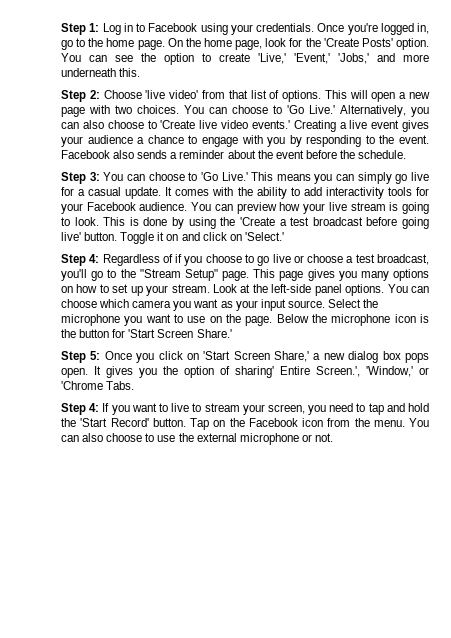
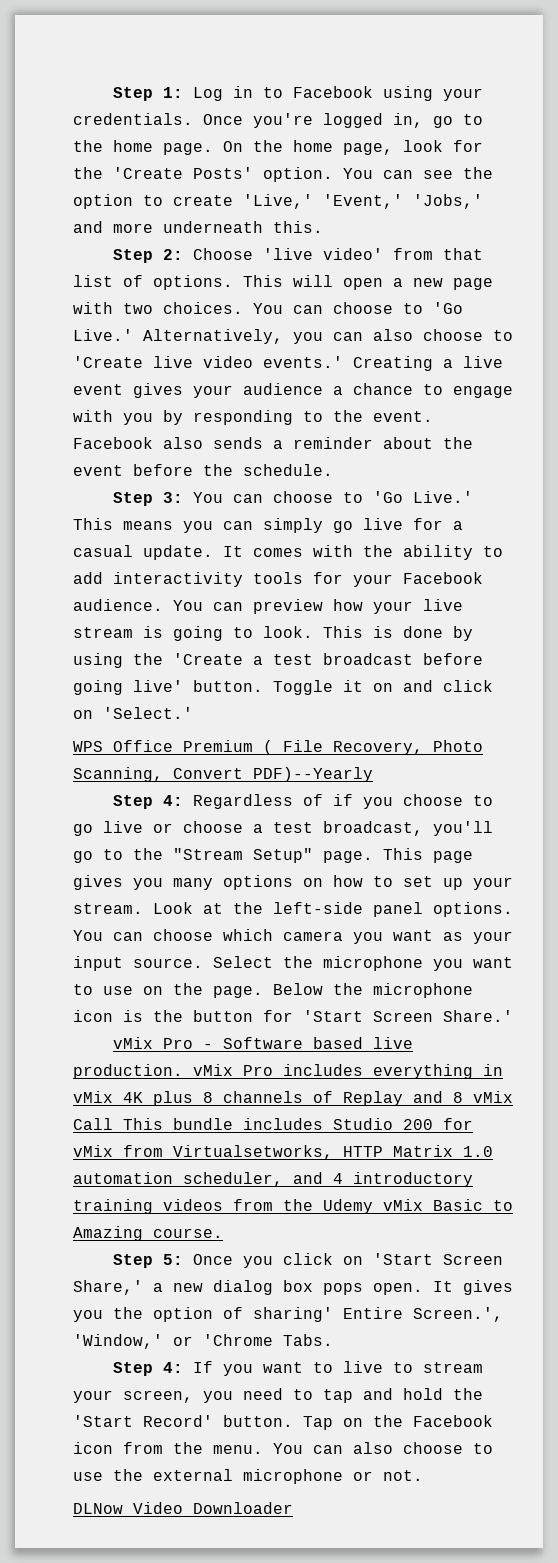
(284, 236) none -> [73,740,483,755] [73,767,373,782] // WPS Office Premium ( File Recovery, Photo Scanning, Convert PDF)--Yearly
(232, 333) none -> [112,1037,413,1049] [73,1064,503,1079] [73,1091,513,1106] [73,1118,473,1130] [73,1145,493,1160] [73,1172,473,1187] [73,1199,513,1214] [73,1226,223,1241] // vMix Pro - Software based live production. vMix Pro includes everything in vMix 4K plus 8 channels of Replay and 8 vMix Call This bundle includes Studio 200 for vMix from Virtualsetworks, HTTP Matrix 1.0 automation scheduler, and 4 introductory training videos from the Udemy vMix Basic to Amazing course.
(333, 437) none -> [73,1502,293,1514] // DLNow Video Downloader

